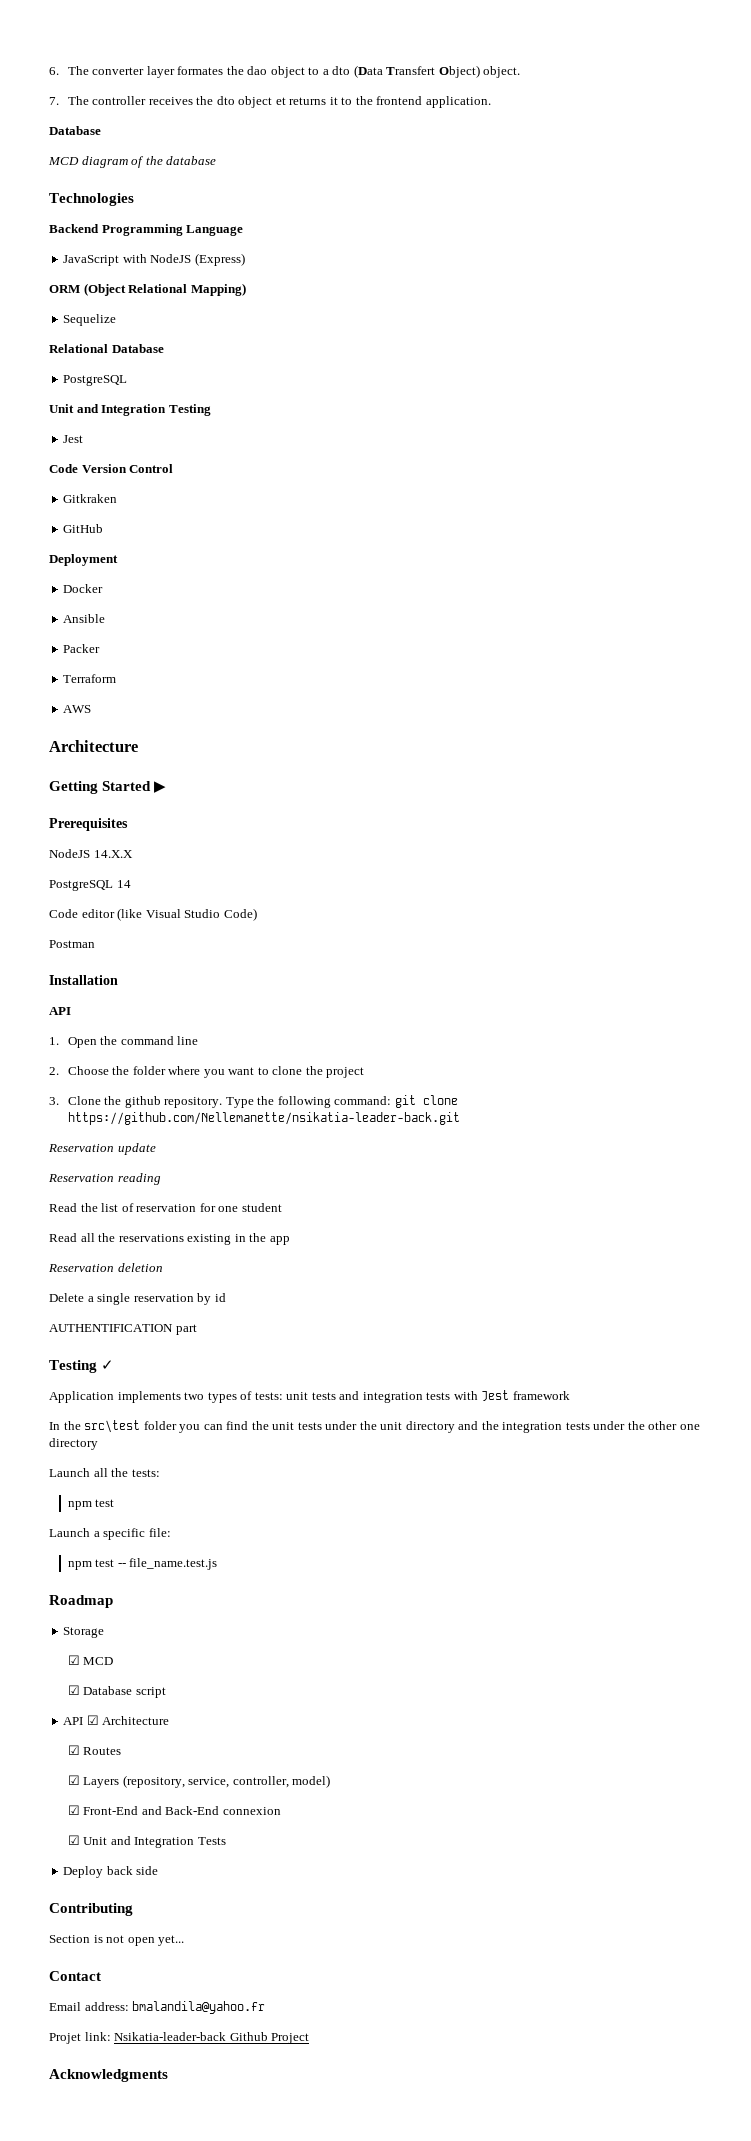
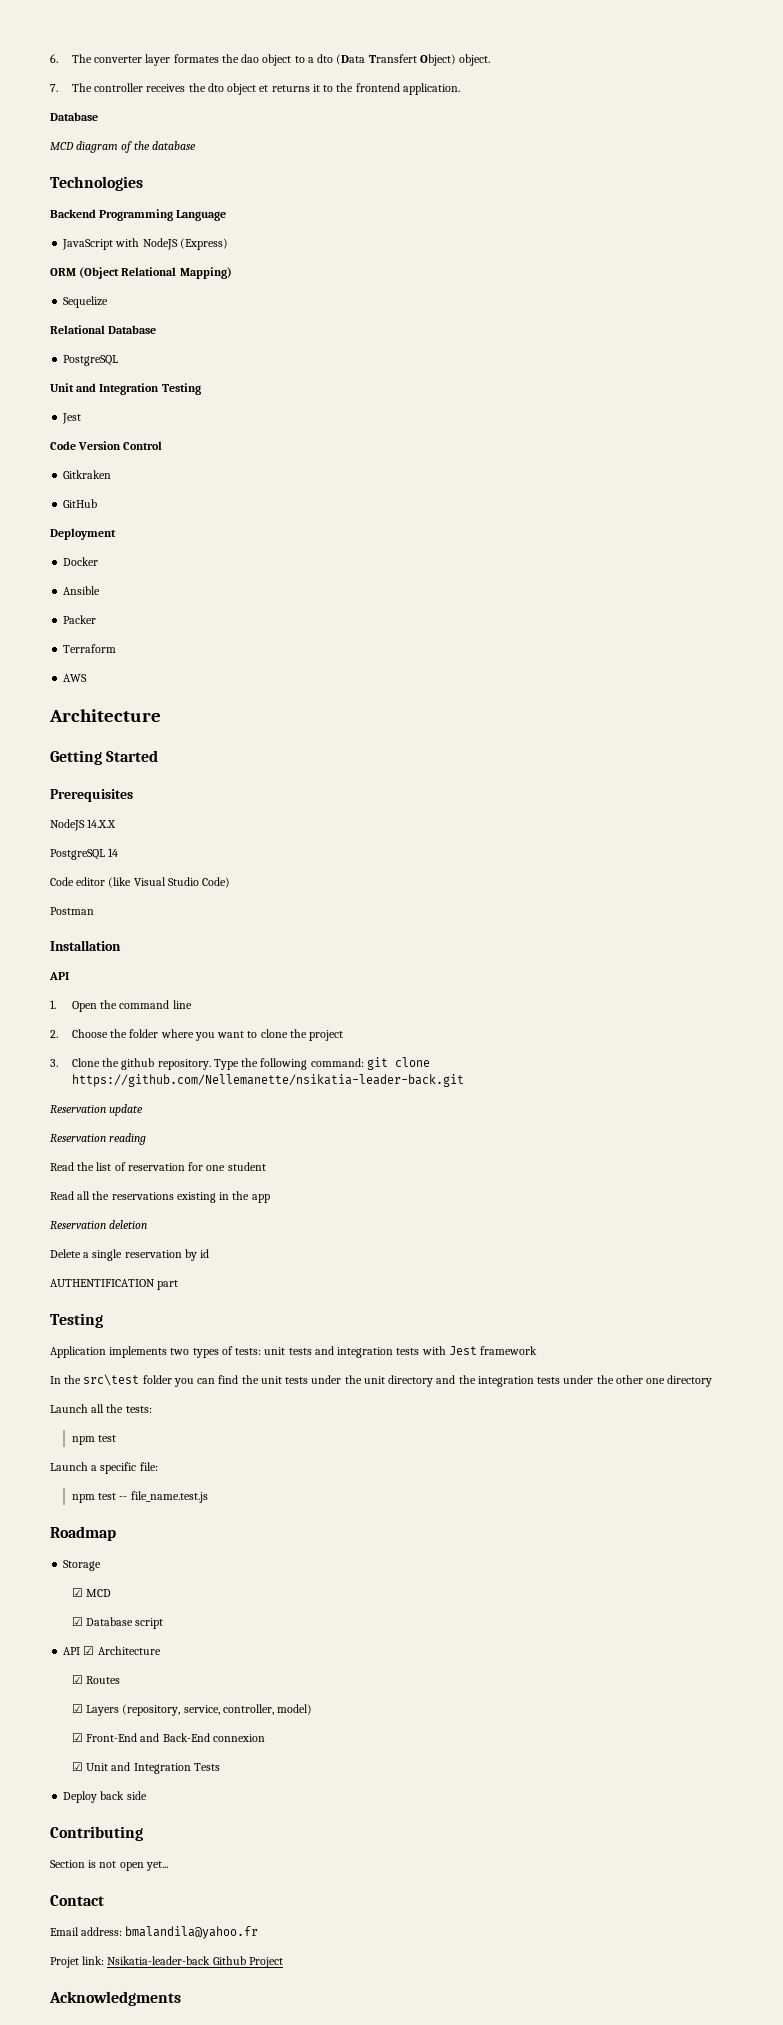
[154,781,167,793] ▶ -> (159, 756) none
[101,1360,115,1370] ✓ -> (103, 1320) none

